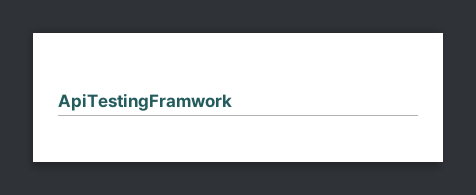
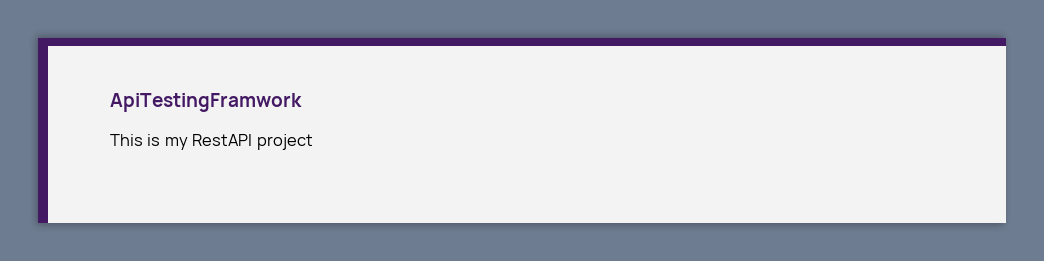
(232, 102) none -> [110,134,313,150] // This is my RestAPI project

